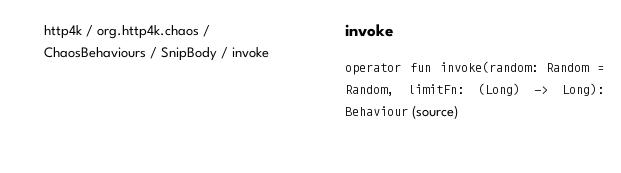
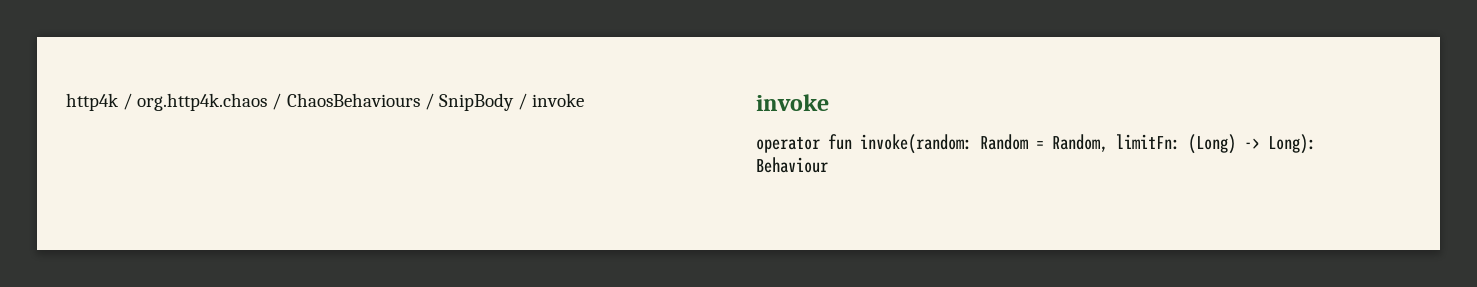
[412,105,458,119] (source) -> (828, 165) none

